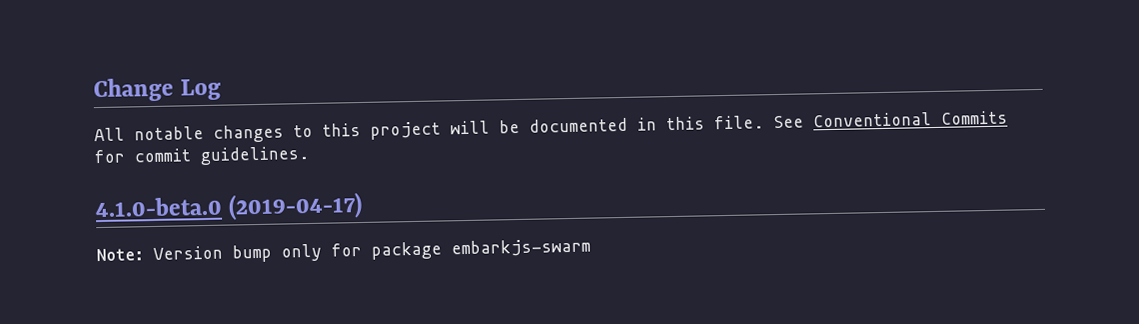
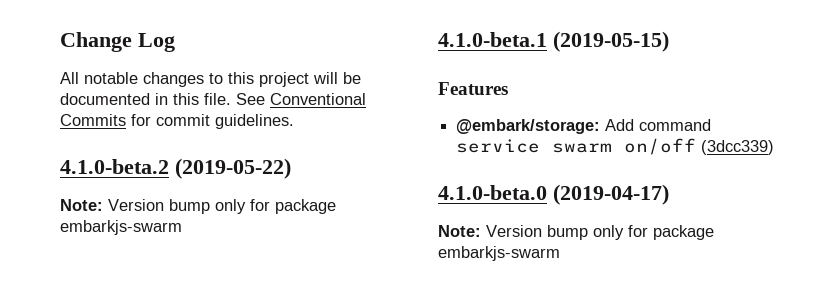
(309, 156) none -> [60,158,291,179] [60,199,336,214] [60,220,182,235] [438,31,669,52] [438,82,508,95] [456,119,712,134] [456,138,775,155] // 4.1.0-beta.2 (2019-05-22) // Note: Version bump only for package embarkjs-swarm // 4.1.0-beta.1 (2019-05-15) // Features // @embark/storage: Add command service swarm on/off (3dcc339)

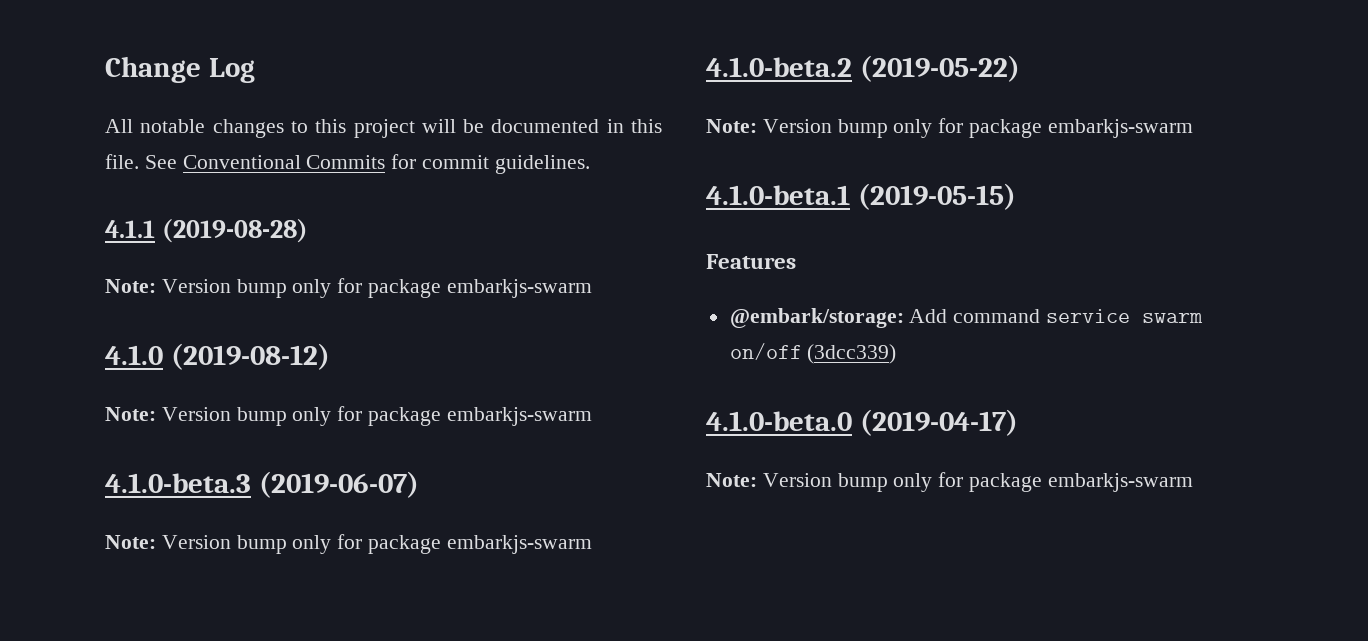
(294, 121) none -> [105,219,309,243] [105,278,592,298] [105,343,330,370] [105,406,592,426] [105,471,419,498] [105,534,592,554] // 4.1.1 (2019-08-28) // Note: Version bump only for package embarkjs-swarm // 4.1.0 (2019-08-12) // Note: Version bump only for package embarkjs-swarm // 4.1.0-beta.3 (2019-06-07) // Note: Version bump only for package embarkjs-swarm

